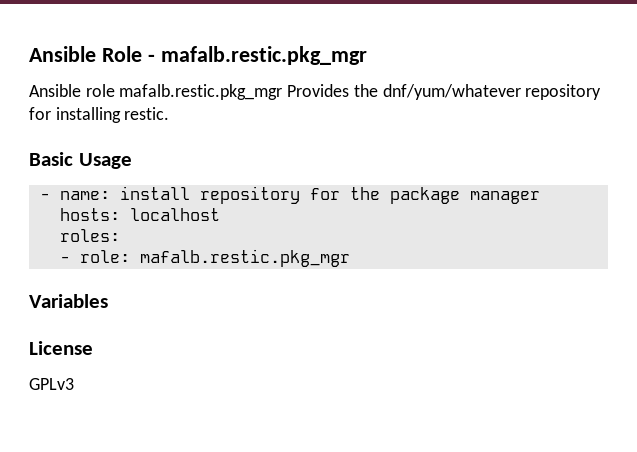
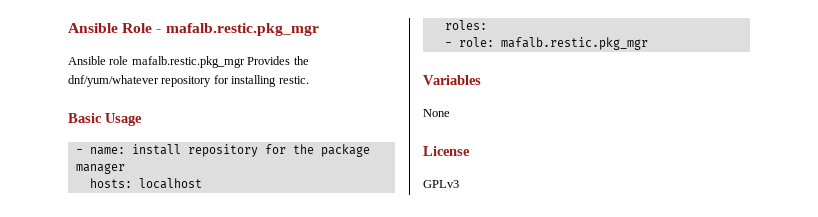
(108, 301) none -> [423,109,450,117] // None

